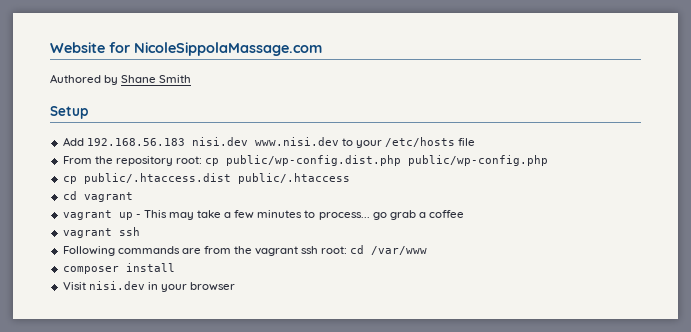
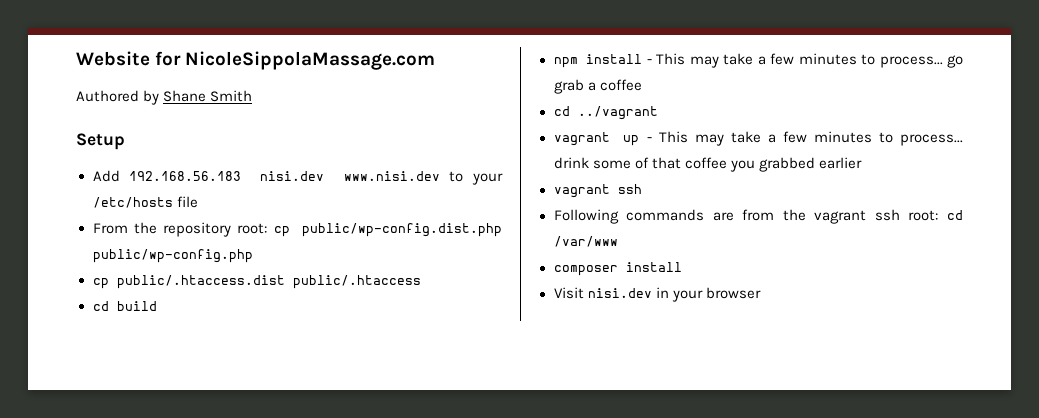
[83,192,133,202] [62,210,133,220] vagrant // vagrant up -> [116,301,157,311] [553,54,643,68] build // npm install
(465, 214) none -> [553,106,658,120] [553,131,963,146] [553,157,862,172] // cd ../vagrant // vagrant up - This may take a few minutes to process... drink some of that coffee you grabbed earlier

